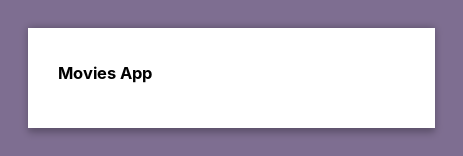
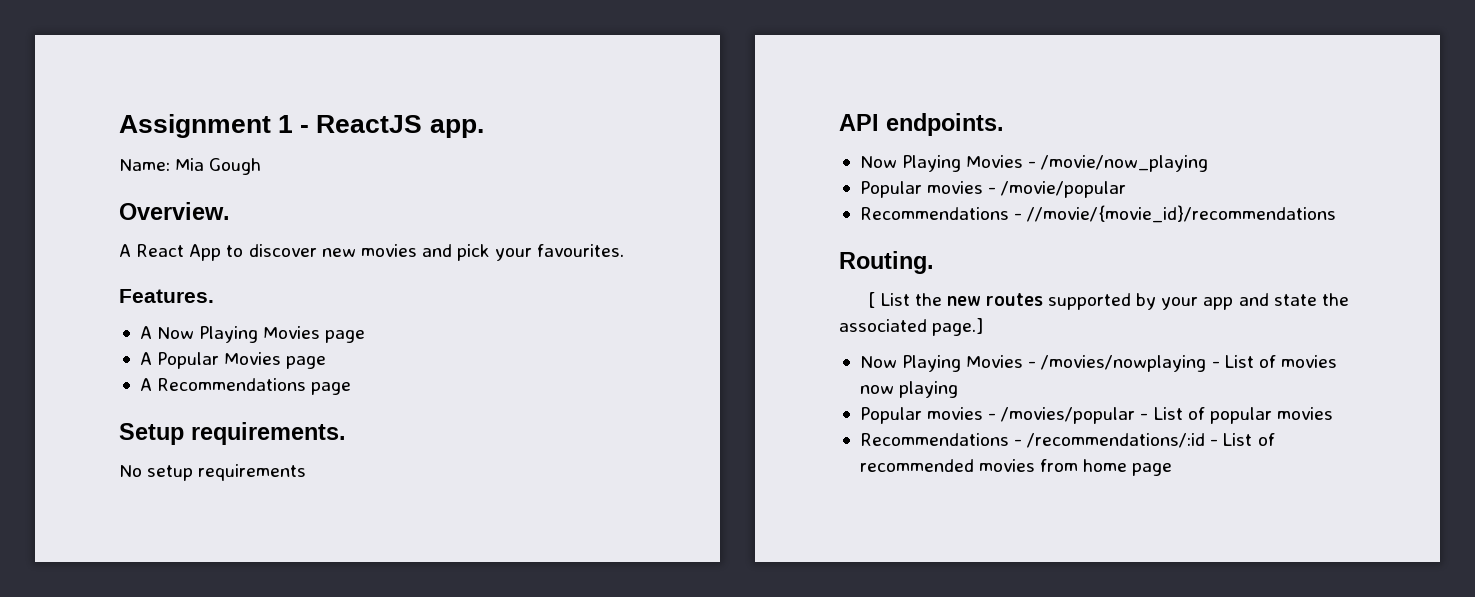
[58,66,153,83] Movies App -> [119,114,484,138] [119,158,262,175] [119,202,230,220] [119,244,625,261] [119,289,214,303] [139,326,366,343] [139,352,327,369] [139,378,352,395] [119,422,346,445] [119,464,307,481] [839,113,1004,136] [859,155,1209,172] [859,181,1127,198] [859,205,1337,223] [839,251,934,274] [868,292,1349,310] [839,318,984,336] [859,355,1337,372] [859,381,959,398] [859,407,1333,424] [859,433,1275,448] [859,459,1173,476] Assignment 1 - ReactJS app. // Name: Mia Gough // Overview. // A React App to discover new movies and pick your favourites. // Features. // A Now Playing Movies page // A Popular Movies page // A Recommendations page // Setup requirements. // No setup requirements // API endpoints. // Now Playing Movies - /movie/now_playing // Popular movies - /movie/popular // Recommendations - //movie/{movie_id}/recommendations // Routing. // [ List the new routes supported by your app and state the associated page.] // Now Playing Movies - /movies/nowplaying - List of movies now playing // Popular movies - /movies/popular - List of popular movies // Recommendations - /recommendations/:id - List of recommended movies from home page

